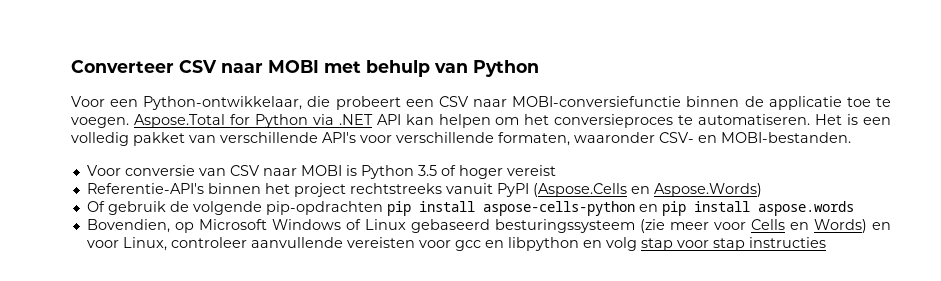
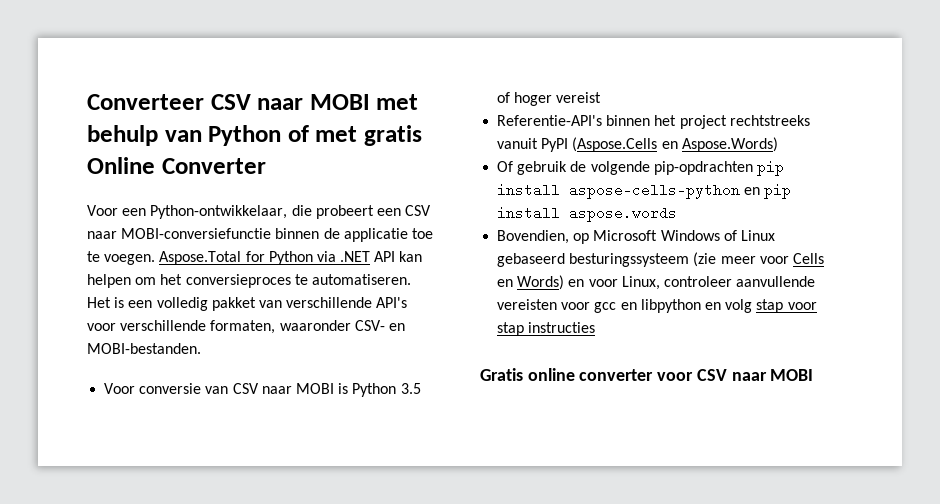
(539, 68) none -> [287,125,423,146] [87,157,266,174] of met gratis Online Converter
(826, 242) none -> [480,368,814,381] // Gratis online converter voor CSV naar MOBI

